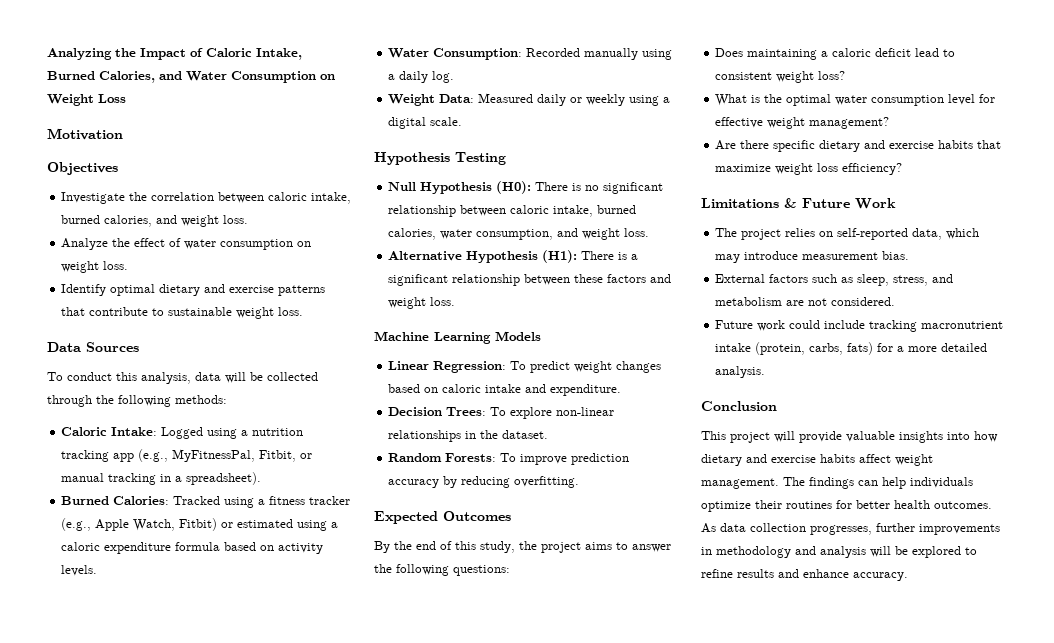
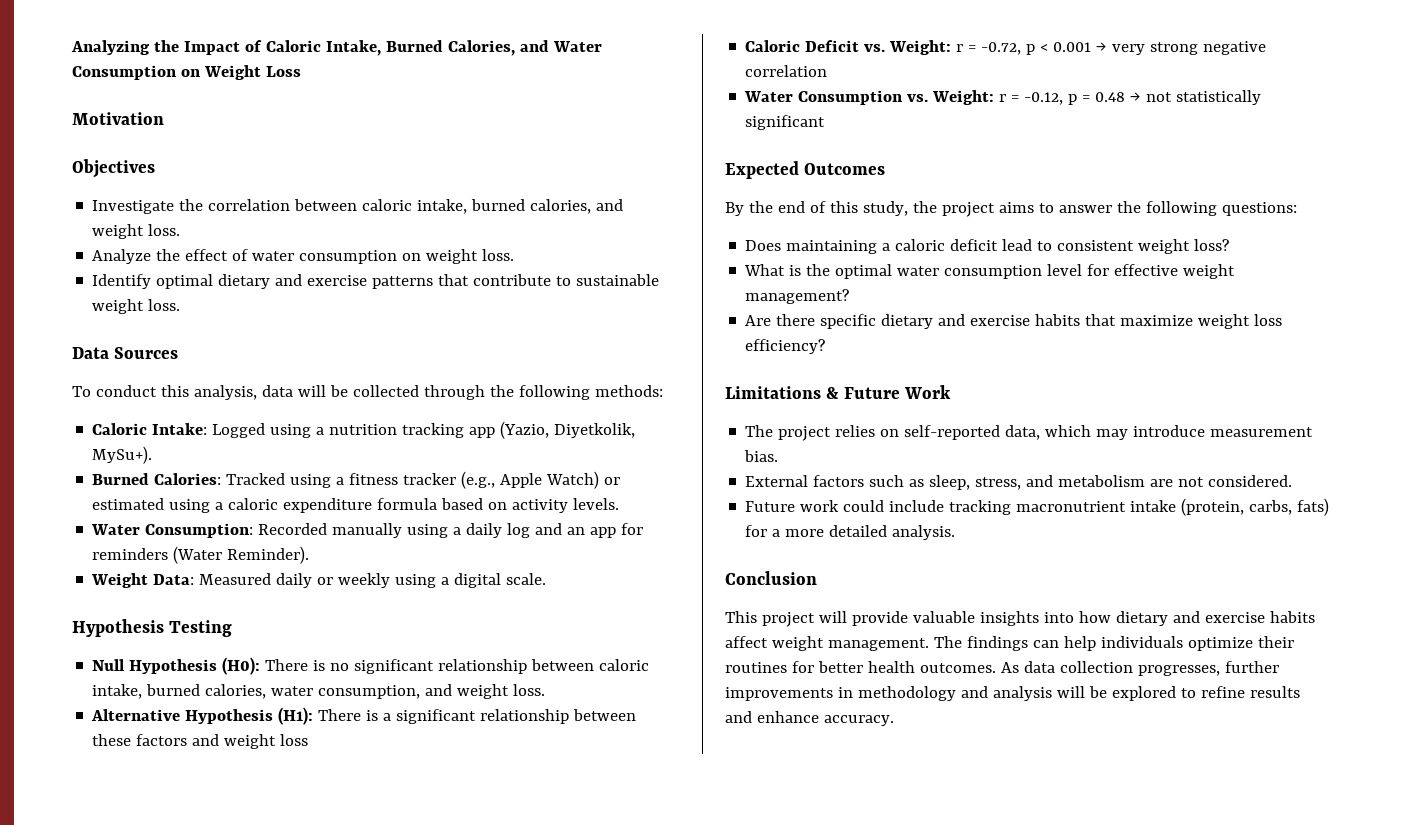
[138,449,313,462] [61,472,262,485] (e.g., MyFitnessPal, Fitbit, or manual tracking in a spreadsheet). -> [500,421,636,439] [92,446,153,464] (Yazio, Diyetkolik, MySu+).
[133,518,218,531] Watch, Fitbit) -> [546,471,600,489] Watch)
[432,71,455,83] log. -> [507,523,644,538] [92,546,310,564] log and an app for reminders (Water Reminder).
[430,297,456,306] [374,331,541,344] [388,361,662,373] [388,384,622,396] [388,407,615,419] [388,430,549,442] [388,453,630,465] [388,476,580,488] loss. // Machine Learning Models // Linear Regression: To predict weight changes based on caloric intake and expenditure. // Decision Trees: To explore non-linear relationships in the dataset. // Random Forests: To improve prediction accuracy by reducing overfitting. -> [280,734,309,746] [745,40,1267,55] [745,65,828,77] [744,90,1262,105] [745,115,826,130] loss // Caloric Deficit vs. Weight: r = -0.72, p < 0.001 → very strong negative correlation // Water Consumption vs. Weight: r = -0.12, p = 0.48 → not statistically significant

